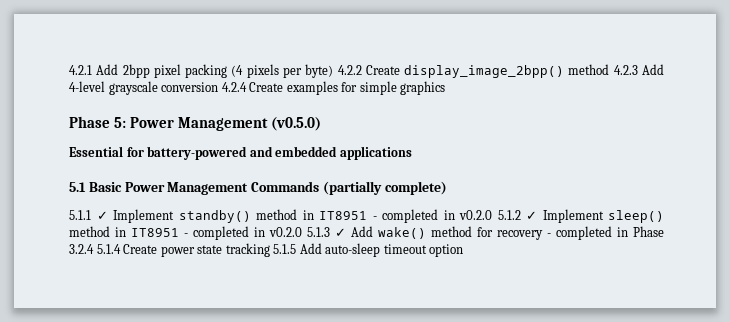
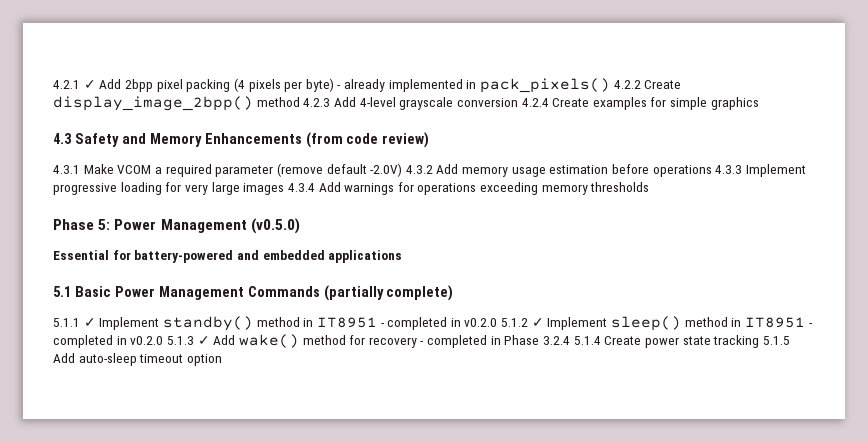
(92, 70) none -> [83,80,96,89] ✓
(334, 71) none -> [337,78,611,93] - already implemented in pack_pixels()
(446, 88) none -> [53,132,430,148] [53,163,806,177] [53,182,650,195] // 4.3 Safety and Memory Enhancements (from code review) // 4.3.1 Make VCOM a required parameter (remove default -2.0V) 4.3.2 Add memory usage estimation before operations 4.3.3 Implement progressive loading for very large images 4.3.4 Add warnings for operations exceeding memory thresholds

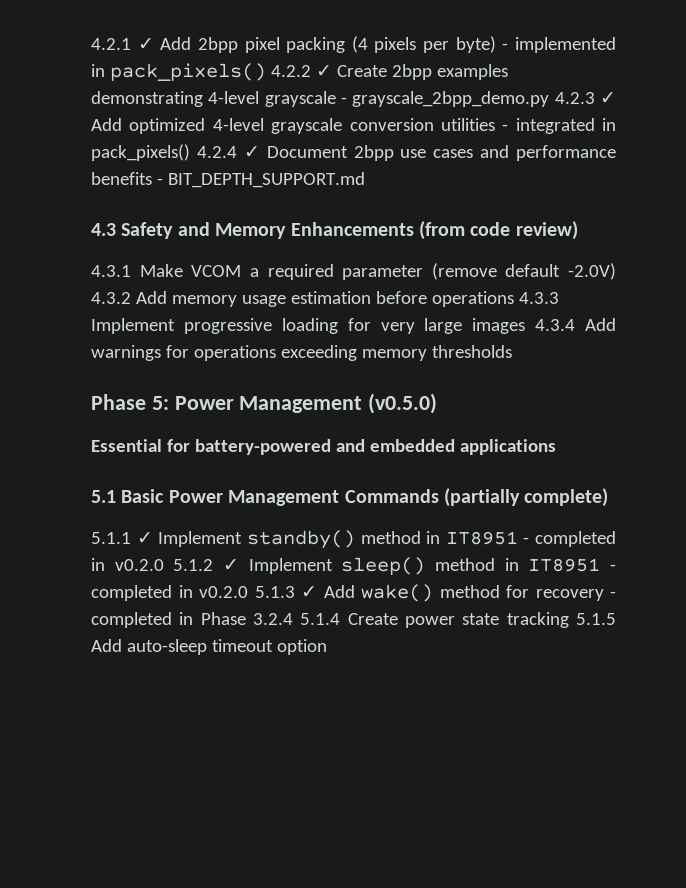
[344,79,386,92] already -> (509, 46) none
[644,80,682,89] [53,96,759,111] Create display_image_2bpp() method 4.2.3 Add 4-level grayscale conversion 4.2.4 Create examples for simple graphics -> [315,64,508,80] [91,91,616,107] [91,118,616,134] [91,144,616,161] [91,172,365,188] ✓ Create 2bpp examples demonstrating 4-level grayscale - grayscale_2bpp_demo.py 4.2.3 ✓ Add optimized 4-level grayscale conversion utilities - integrated in pack_pixels() 4.2.4 ✓ Document 2bpp use cases and performance benefits - BIT_DEPTH_SUPPORT.md

